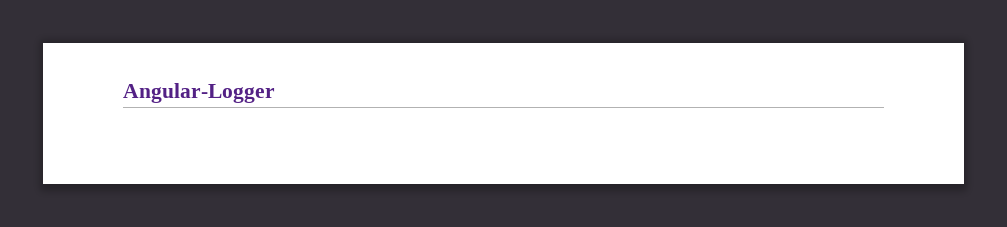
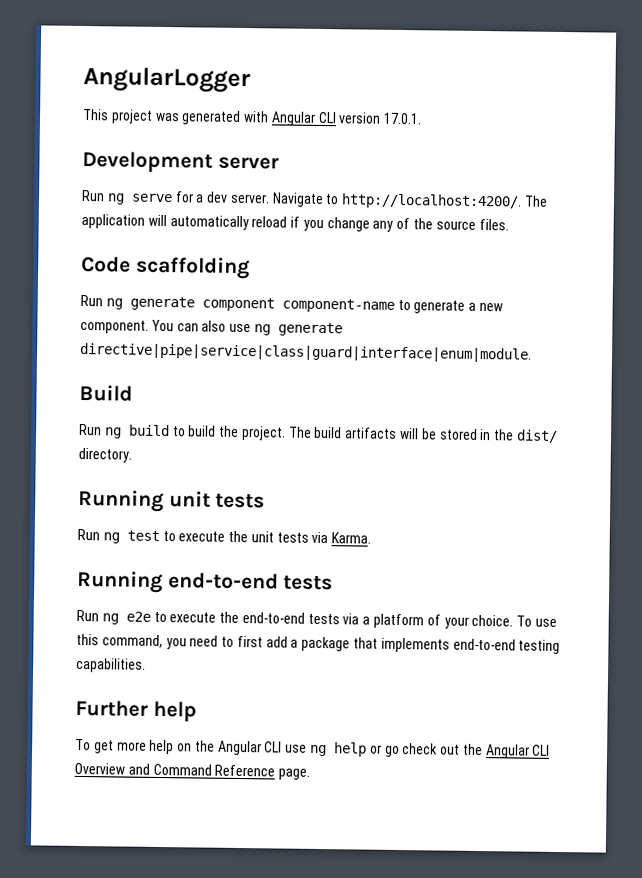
[123,83,275,103] Angular-Logger -> [83,66,251,94] [82,108,423,126] [82,150,280,173] [81,189,549,210] [81,213,509,232] [81,255,250,280] [80,294,503,314] [80,319,343,337] [80,342,532,363] [79,384,133,402] [79,423,558,443] [78,447,132,463] [78,489,266,513] [77,528,372,544] [77,570,334,594] [76,609,557,629] [76,633,561,655] [76,657,146,673] [75,699,197,722] [75,738,551,759] [74,762,311,780] AngularLogger // This project was generated with Angular CLI version 17.0.1. // Development server // Run ng serve for a dev server. Navigate to http://localhost:4200/. The application will automatically reload if you change any of the source files. // Code scaffolding // Run ng generate component component-name to generate a new component. You can also use ng generate directive|pipe|service|class|guard|interface|enum|module. // Build // Run ng build to build the project. The build artifacts will be stored in the dist/ directory. // Running unit tests // Run ng test to execute the unit tests via Karma. // Running end-to-end tests // Run ng e2e to execute the end-to-end tests via a platform of your choice. To use this command, you need to first add a package that implements end-to-end testing capabilities. // Further help // To get more help on the Angular CLI use ng help or go check out the Angular CLI Overview and Command Reference page.

